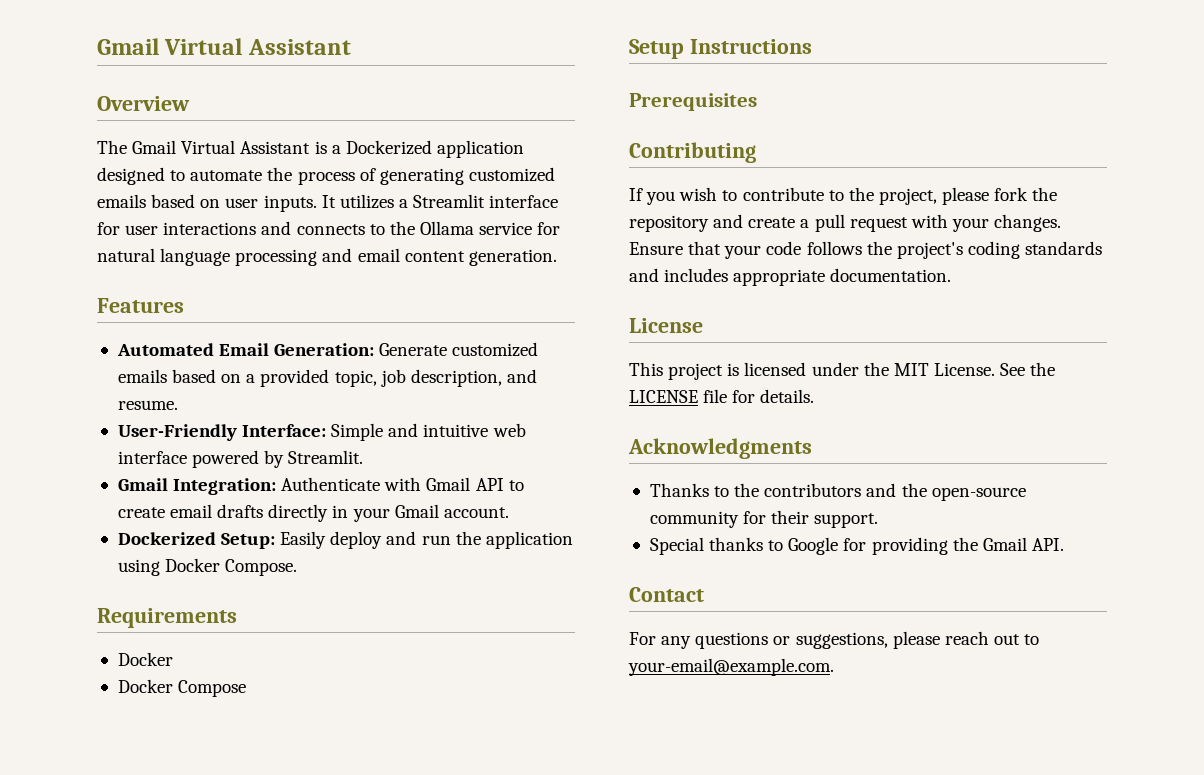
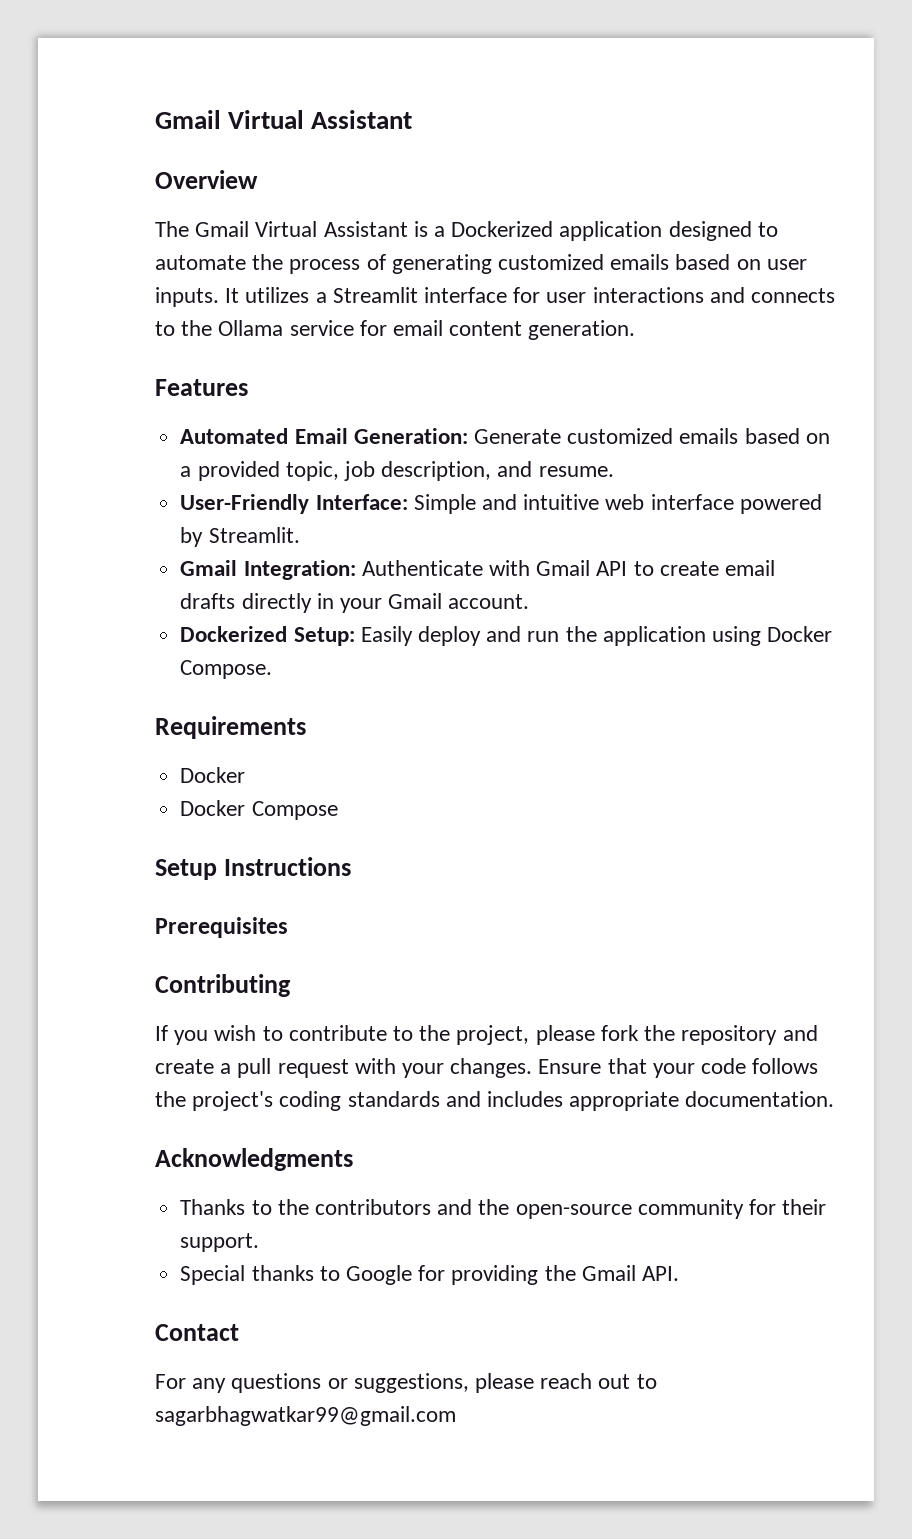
[97,248,353,266] natural language processing and -> (387, 328) none
[629,318,703,333] [629,362,1056,380] [629,389,815,403] // License // This project is licensed under the MIT License. See the LICENSE file for details. -> (835, 1099) none
[628,658,834,676] your-email@example.com. -> [155,1406,456,1426] sagarbhagwatkar99@gmail.com

